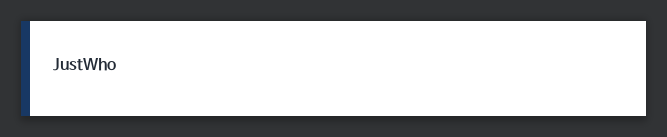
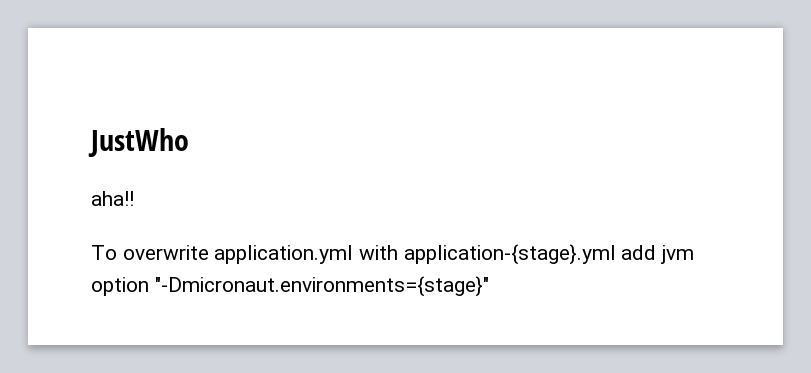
(116, 64) none -> [91,191,134,206] [91,244,695,265] [91,276,489,297] // aha!! // To overwrite application.yml with application-{stage}.yml add jvm option "-Dmicronaut.environments={stage}"

